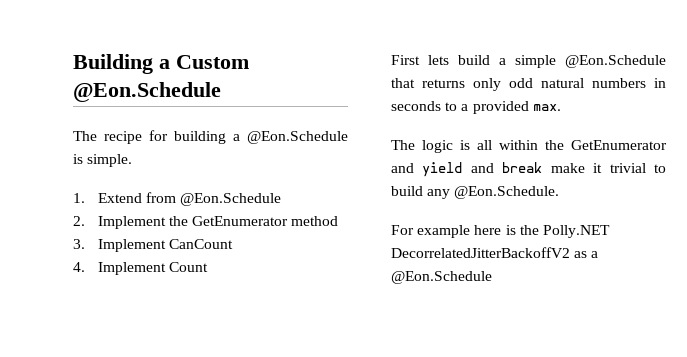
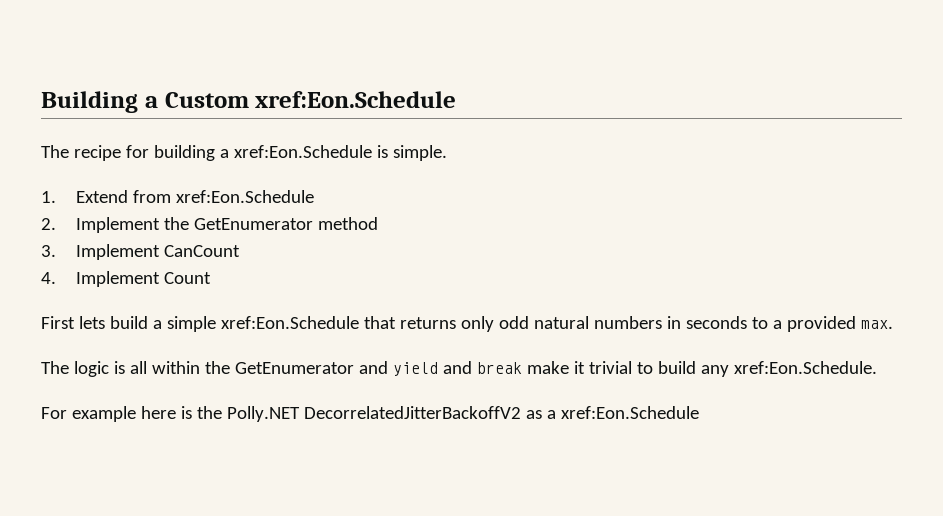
[73,82,221,102] @Eon.Schedule -> [255,91,457,108] xref:Eon.Schedule
[247,131,348,144] @Eon.Schedule -> [233,145,372,158] xref:Eon.Schedule
[180,193,282,206] @Eon.Schedule -> [176,190,315,203] xref:Eon.Schedule
[565,55,666,68] @Eon.Schedule -> [220,316,359,329] xref:Eon.Schedule
[454,186,560,199] @Eon.Schedule. -> [733,361,877,374] xref:Eon.Schedule.
[391,271,492,284] @Eon.Schedule -> [560,406,699,419] xref:Eon.Schedule

